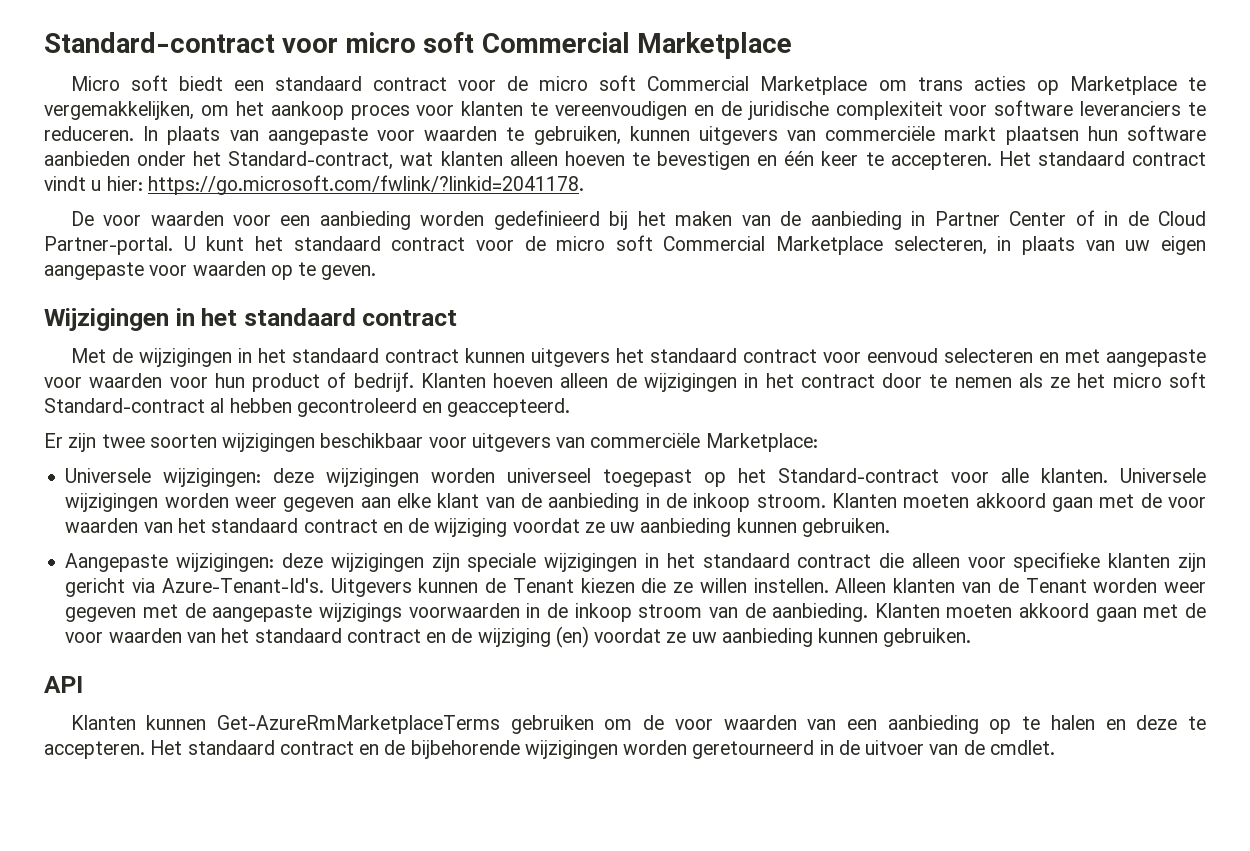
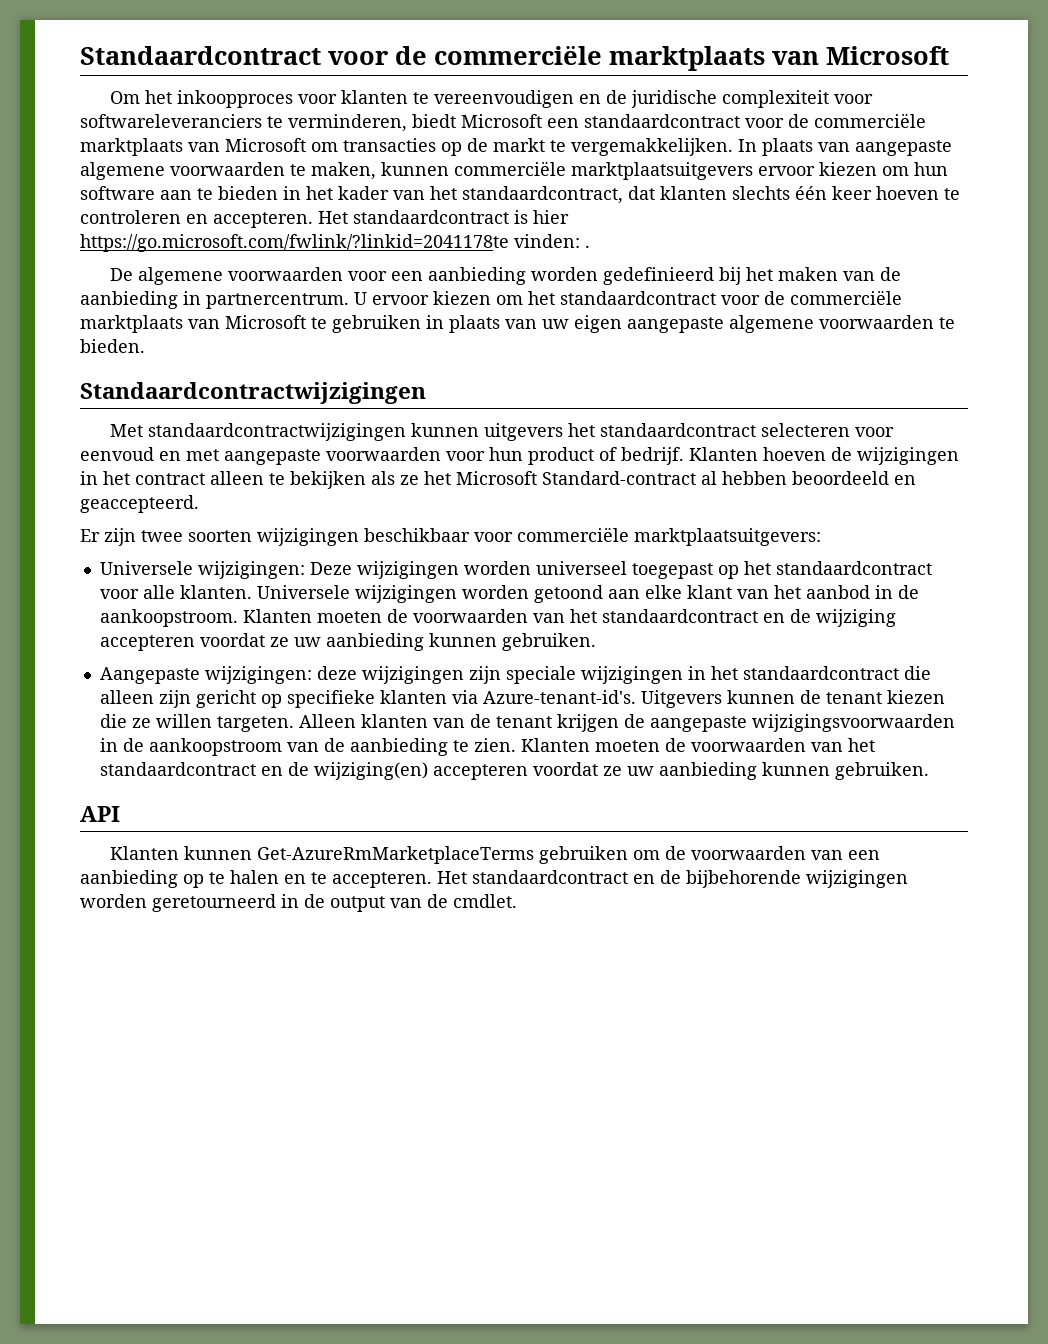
[44,32,793,59] [70,75,1207,95] [44,101,410,120] Standard-contract voor micro soft Commercial Marketplace // Micro soft biedt een standaard contract voor de micro soft Commercial Marketplace om trans acties op Marketplace te vergemakkelijken, om het aankoop proces -> [80,46,949,71] [110,90,294,108] Standaardcontract voor de commerciële marktplaats van Microsoft // Om het inkoopproces
[994,100,1206,116] [44,125,1206,145] [44,151,1206,170] [44,175,584,195] software leveranciers te reduceren. In plaats van aangepaste voor waarden te gebruiken, kunnen uitgevers van commerciële markt plaatsen hun software aanbieden onder het Standard-contract, wat klanten alleen hoeven te bevestigen en één keer te accepteren. Het standaard contract vindt u hier: https://go.microsoft.com/fwlink/?linkid=2041178. -> [80,113,926,132] [80,138,952,156] [80,161,948,180] [80,186,960,204] [80,210,569,228] [80,234,590,252] softwareleveranciers te verminderen, biedt Microsoft een standaardcontract voor de commerciële marktplaats van Microsoft om transacties op de markt te vergemakkelijken. In plaats van aangepaste algemene voorwaarden te maken, kunnen commerciële marktplaatsuitgevers ervoor kiezen om hun software aan te bieden in het kader van het standaardcontract, dat klanten slechts één keer hoeven te controleren en accepteren. Het standaardcontract is hier https://go.microsoft.com/fwlink/?linkid=2041178te vinden: .
[103,211,224,226] voor waarden -> [138,267,344,285] algemene voorwaarden
[934,210,1206,226] [44,235,987,255] Partner Center of in de Cloud Partner-portal. U kunt het standaard contract voor de micro soft Commercial Marketplace selecteren, -> [206,290,902,309] [80,315,421,333] partnercentrum. U ervoor kiezen om het standaardcontract voor de commerciële marktplaats van Microsoft te gebruiken
[149,261,377,280] [44,308,458,331] [70,348,459,367] voor waarden op te geven. // Wijzigingen in het standaard contract // Met de wijzigingen in het standaard contract -> [729,315,955,333] [80,339,145,353] [80,382,426,404] [110,423,407,441] algemene voorwaarden te bieden. // Standaardcontractwijzigingen // Met standaardcontractwijzigingen
[649,348,817,363] standaard contract -> [600,423,851,437] standaardcontract selecteren
[943,348,1033,363] selecteren -> (154, 454) none
[44,373,163,388] voor waarden -> [326,447,441,461] voorwaarden
[560,373,609,388] alleen -> (826, 454) none
[882,373,1012,388] door te nemen -> [210,471,366,489] alleen te bekijken
[1112,372,1206,388] micro soft -> [456,471,537,485] Microsoft
[296,398,417,417] gecontroleerd -> [792,471,889,485] beoordeeld
[471,433,818,452] uitgevers van commerciële Marketplace: -> [517,527,821,546] commerciële marktplaatsuitgevers:
[273,468,315,483] deze -> [309,562,352,575] Deze
[778,468,940,483] Standard-contract -> [775,561,932,575] standaardcontract
[235,497,355,512] weer gegeven -> [533,585,603,603] getoond
[521,493,1207,512] [65,518,508,537] de aanbieding in de inkoop stroom. Klanten moeten akkoord gaan met de voor waarden van het standaard contract en de wijziging -> [773,585,919,599] [99,609,896,627] [99,635,195,651] het aanbod in de aankoopstroom. Klanten moeten de voorwaarden van het standaardcontract en de wijziging accepteren
[702,552,1206,572] [65,578,324,597] standaard contract die alleen voor specifieke klanten zijn gericht via Azure-Tenant-Id's. -> [742,666,931,680] [99,690,636,708] standaardcontract die alleen zijn gericht op specifieke klanten via Azure-tenant-id's.
[512,578,574,593] Tenant -> [825,692,882,704] tenant
[753,578,829,593] instellen. -> [216,716,294,732] targeten.
[1025,578,1206,593] [65,603,1206,622] [65,626,589,648] Tenant worden weer gegeven met de aangepaste wijzigings voorwaarden in de inkoop stroom van de aanbieding. Klanten moeten akkoord gaan met de voor waarden van het standaard contract en de wijziging (en) -> [495,714,955,732] [99,738,875,756] [99,762,528,780] tenant krijgen de aangepaste wijzigingsvoorwaarden in de aankoopstroom van de aanbieding te zien. Klanten moeten de voorwaarden van het standaardcontract en de wijziging(en) accepteren
[674,715,797,730] voor waarden -> [691,846,807,860] voorwaarden
[1136,715,1207,730] [44,740,354,759] deze te accepteren. Het standaard contract -> [311,870,628,888] te accepteren. Het standaardcontract
[865,740,925,755] uitvoer -> [330,896,385,912] output

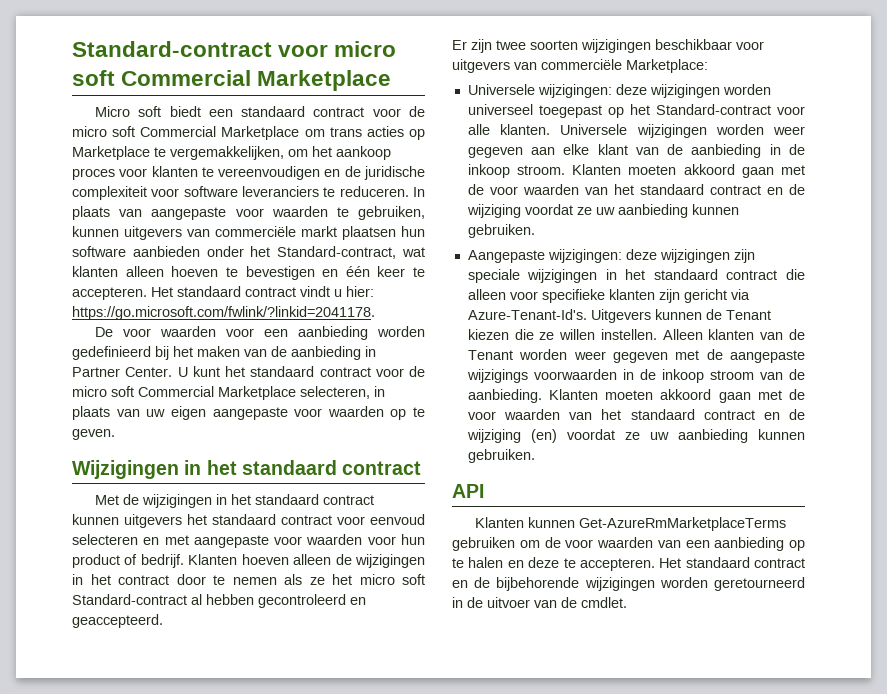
[80,46,949,71] [110,90,294,108] Standaardcontract voor de commerciële marktplaats van Microsoft // Om het inkoopproces -> [72,41,397,57] [72,70,392,91] [95,106,425,117] [72,126,426,140] [72,146,391,160] [72,168,115,180] Standard-contract voor micro soft Commercial Marketplace // Micro soft biedt een standaard contract voor de micro soft Commercial Marketplace om trans acties op Marketplace te vergemakkelijken, om het aankoop proces
[80,113,926,132] [80,138,952,156] [80,161,948,180] [80,186,960,204] [80,210,569,228] [80,234,590,252] softwareleveranciers te verminderen, biedt Microsoft een standaardcontract voor de commerciële marktplaats van Microsoft om transacties op de markt te vergemakkelijken. In plaats van aangepaste algemene voorwaarden te maken, kunnen commerciële marktplaatsuitgevers ervoor kiezen om hun software aan te bieden in het kader van het standaardcontract, dat klanten slechts één keer hoeven te controleren en accepteren. Het standaardcontract is hier https://go.microsoft.com/fwlink/?linkid=2041178te vinden: . -> [183,186,425,197] [72,206,425,220] [72,226,425,240] [72,246,426,259] [72,266,425,280] [72,286,374,300] [72,306,375,320] software leveranciers te reduceren. In plaats van aangepaste voor waarden te gebruiken, kunnen uitgevers van commerciële markt plaatsen hun software aanbieden onder het Standard-contract, wat klanten alleen hoeven te bevestigen en één keer te accepteren. Het standaard contract vindt u hier: https://go.microsoft.com/fwlink/?linkid=2041178.
[138,267,344,285] algemene voorwaarden -> [123,326,217,337] voor waarden
[206,290,902,309] [80,315,421,333] partnercentrum. U ervoor kiezen om het standaardcontract voor de commerciële marktplaats van Microsoft te gebruiken -> [72,366,425,377] [72,386,370,400] Partner Center. U kunt het standaard contract voor de micro soft Commercial Marketplace selecteren,
[729,315,955,333] [80,339,145,353] [80,382,426,404] [110,423,407,441] algemene voorwaarden te bieden. // Standaardcontractwijzigingen // Met standaardcontractwijzigingen -> [294,406,425,420] [72,429,115,440] [72,460,422,479] [95,494,375,508] voor waarden op te geven. // Wijzigingen in het standaard contract // Met de wijzigingen in het standaard contract
[600,423,851,437] standaardcontract selecteren -> [212,514,332,525] standaard contract
(154, 454) none -> [72,534,138,545] selecteren
[326,447,441,461] voorwaarden -> [274,534,363,545] voor waarden
(826, 454) none -> [293,554,332,565] alleen
[210,471,366,489] alleen te bekijken -> [176,574,277,585] door te nemen
[456,471,537,485] Microsoft -> [359,574,425,585] micro soft
[792,471,889,485] beoordeeld -> [258,594,346,608] gecontroleerd
[517,527,821,546] commerciële marktplaatsuitgevers: -> [452,59,708,73] uitgevers van commerciële Marketplace:
[309,562,352,575] Deze -> [615,84,647,95] deze
[775,561,932,575] standaardcontract -> [655,104,771,115] Standard-contract
[533,585,603,603] getoond -> [773,126,805,135] [467,147,523,158] weer gegeven
[773,585,919,599] [99,609,896,627] [99,635,195,651] het aanbod in de aankoopstroom. Klanten moeten de voorwaarden van het standaardcontract en de wijziging accepteren -> [667,144,805,158] [467,164,805,178] [467,184,805,195] [466,204,521,218] de aanbieding in de inkoop stroom. Klanten moeten akkoord gaan met de voor waarden van het standaard contract en de wijziging
[742,666,931,680] [99,690,636,708] standaardcontract die alleen zijn gericht op specifieke klanten via Azure-tenant-id's. -> [653,269,805,280] [467,289,750,303] [467,309,587,320] standaard contract die alleen voor specifieke klanten zijn gericht via Azure-Tenant-Id's.
[825,692,882,704] tenant -> [725,310,771,320] Tenant
[216,716,294,732] targeten. -> [600,329,657,340] instellen.
[495,714,955,732] [99,738,875,756] [99,762,528,780] tenant krijgen de aangepaste wijzigingsvoorwaarden in de aankoopstroom van de aanbieding te zien. Klanten moeten de voorwaarden van het standaardcontract en de wijziging(en) accepteren -> [467,349,805,363] [466,369,805,383] [467,389,805,403] [467,409,805,420] [466,429,557,443] Tenant worden weer gegeven met de aangepaste wijzigings voorwaarden in de inkoop stroom van de aanbieding. Klanten moeten akkoord gaan met de voor waarden van het standaard contract en de wijziging (en)
[691,846,807,860] voorwaarden -> [565,537,653,548] voor waarden
[311,870,628,888] te accepteren. Het standaardcontract -> [528,557,805,571] deze te accepteren. Het standaard contract
[330,896,385,912] output -> [487,597,530,608] uitvoer

